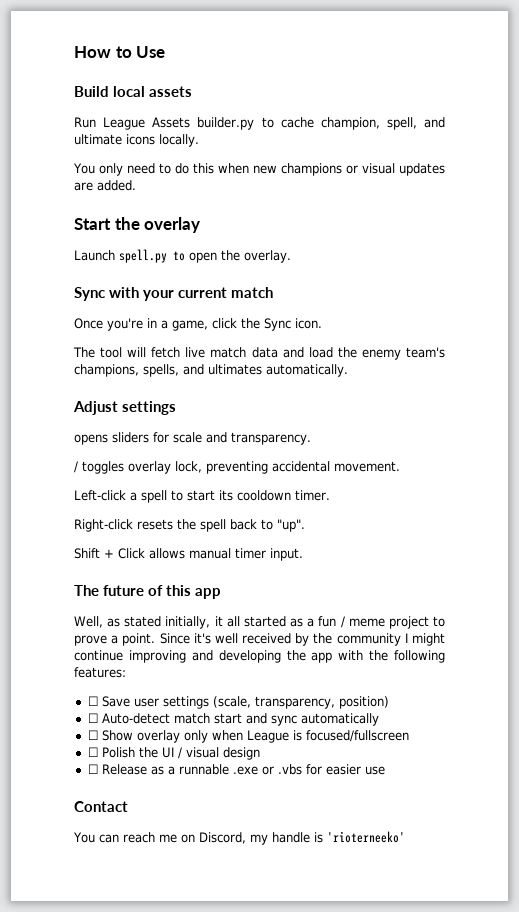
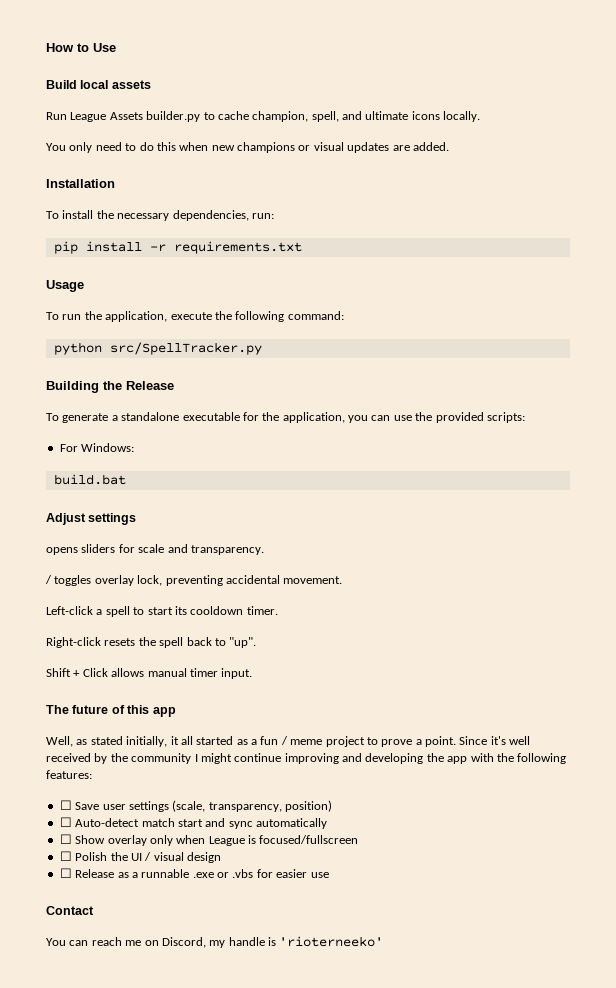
[74,217,201,233] [74,249,291,263] [74,287,273,301] [74,318,322,331] [73,347,445,360] [74,364,348,377] Start the overlay // Launch spell.py to open the overlay. // Sync with your current match // Once you're in a game, click the Sync icon. // The tool will fetch live match data and load the enemy team's champions, spells, and ultimates automatically. -> [46,179,115,188] [46,210,274,221] [53,241,302,254] [46,280,84,292] [46,311,344,322] [53,342,262,355] [46,381,174,393] [46,412,525,423] [59,443,135,452] [53,474,126,485] Installation // To install the necessary dependencies, run: // pip install -r requirements.txt // Usage // To run the application, execute the following command: // python src/SpellTracker.py // Building the Release // To generate a standalone executable for the application, you can use the provided scripts: // For Windows: // build.bat

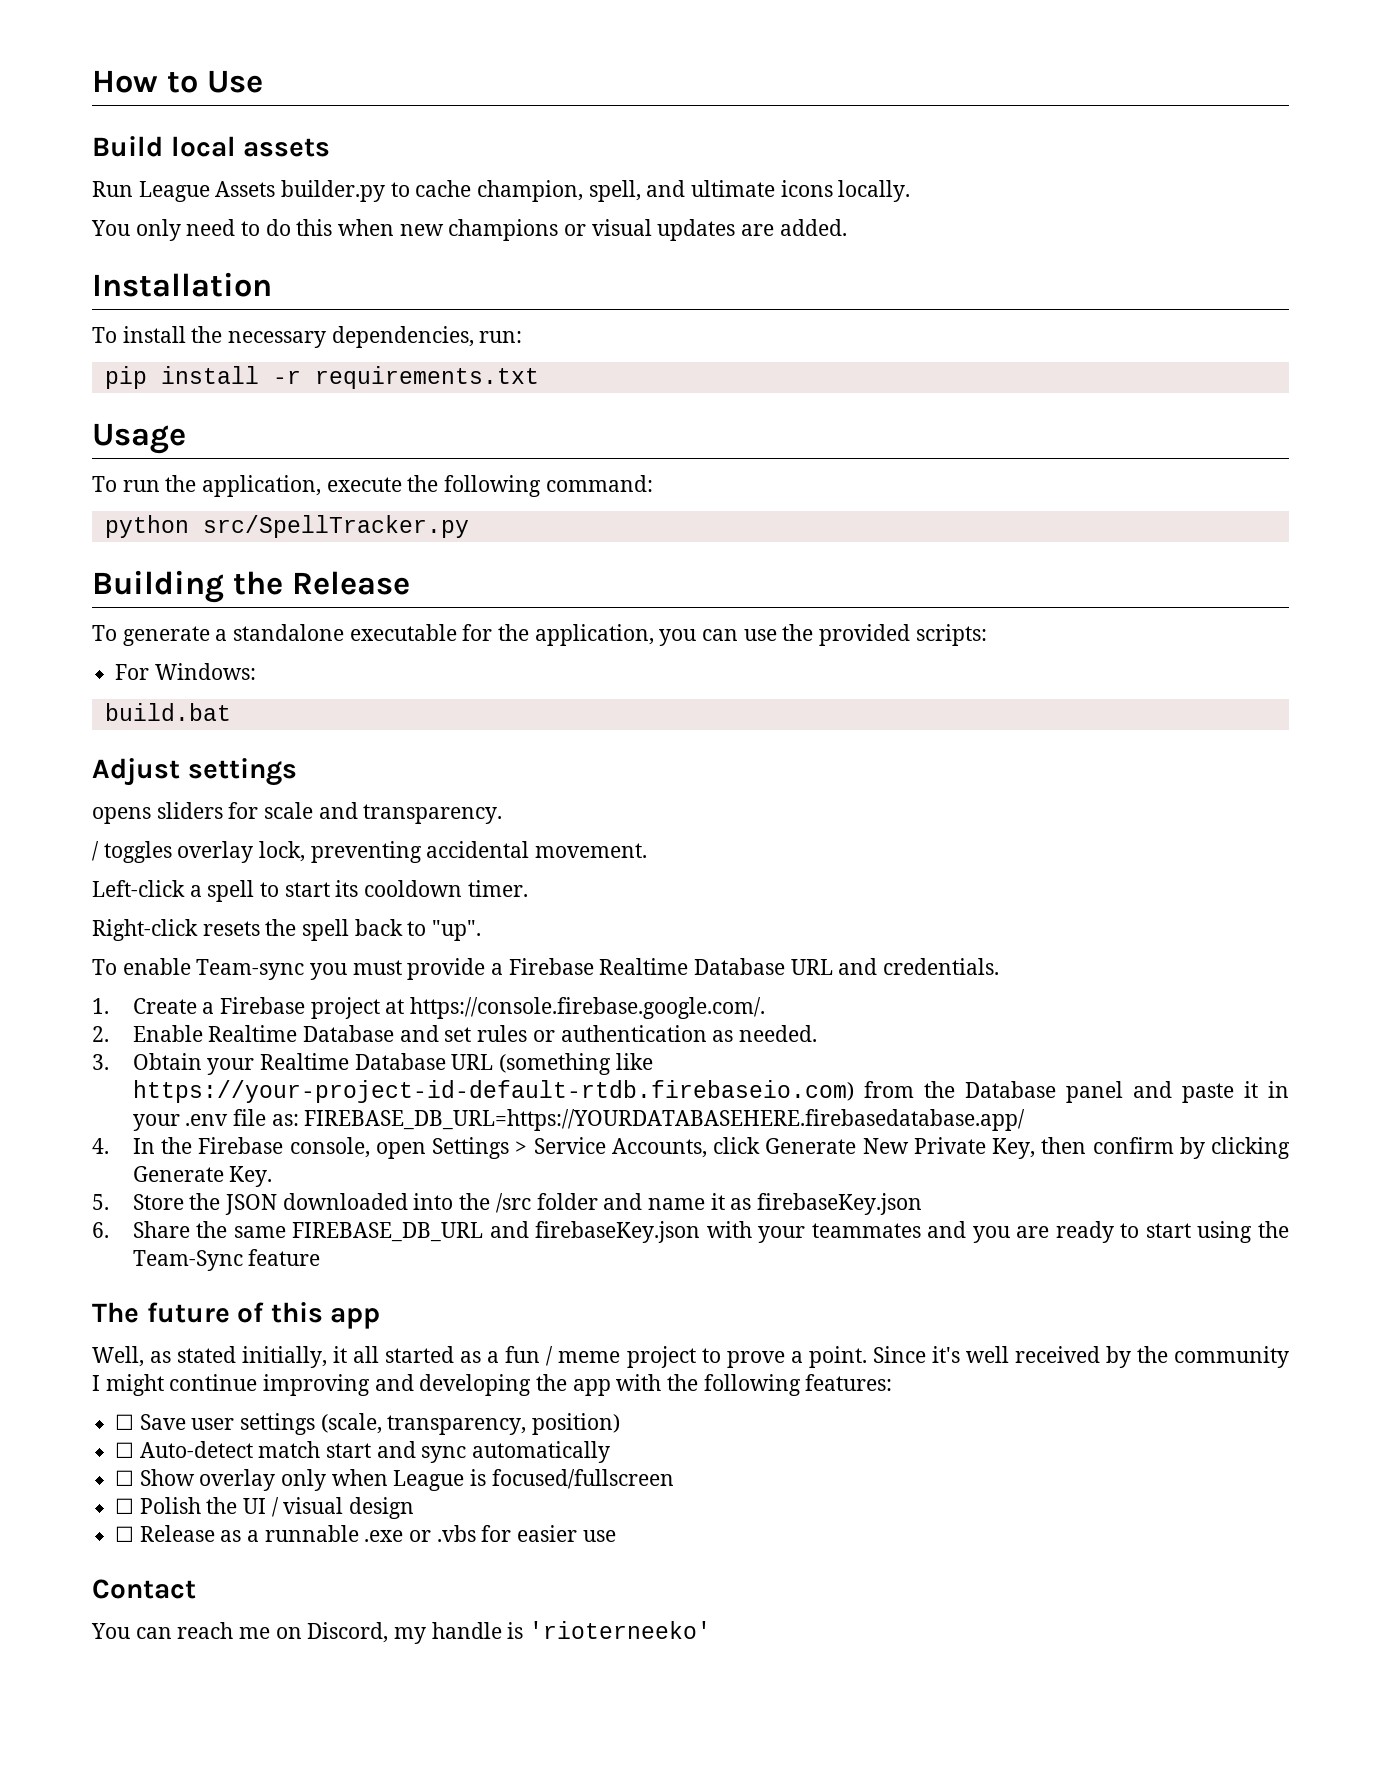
[46,668,253,679] Shift + Click allows manual timer input. -> [92,958,1000,980] [92,997,766,1019] [92,1025,817,1042] [92,1053,653,1075] [132,1080,1289,1103] [132,1109,1026,1131] [92,1137,1290,1159] [132,1166,273,1187] [92,1193,922,1215] [92,1221,1289,1243] [132,1249,321,1271] To enable Team-sync you must provide a Firebase Realtime Database URL and credentials. // 1. Create a Firebase project at https://console.firebase.google.com/. // 2. Enable Realtime Database and set rules or authentication as needed. // 3. Obtain your Realtime Database URL (something like https://your-project-id-default-rtdb.firebaseio.com) from the Database panel and paste it in your .env file as: FIREBASE_DB_URL=https://YOURDATABASEHERE.firebasedatabase.app/ // 4. In the Firebase console, open Settings > Service Accounts, click Generate New Private Key, then confirm by clicking Generate Key. // 5. Store the JSON downloaded into the /src folder and name it as firebaseKey.json // 6. Share the same FIREBASE_DB_URL and firebaseKey.json with your teammates and you are ready to start using the Team-Sync feature

